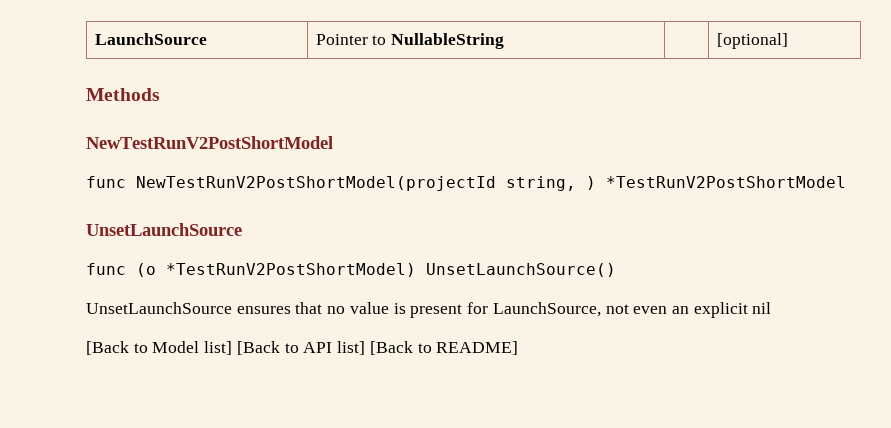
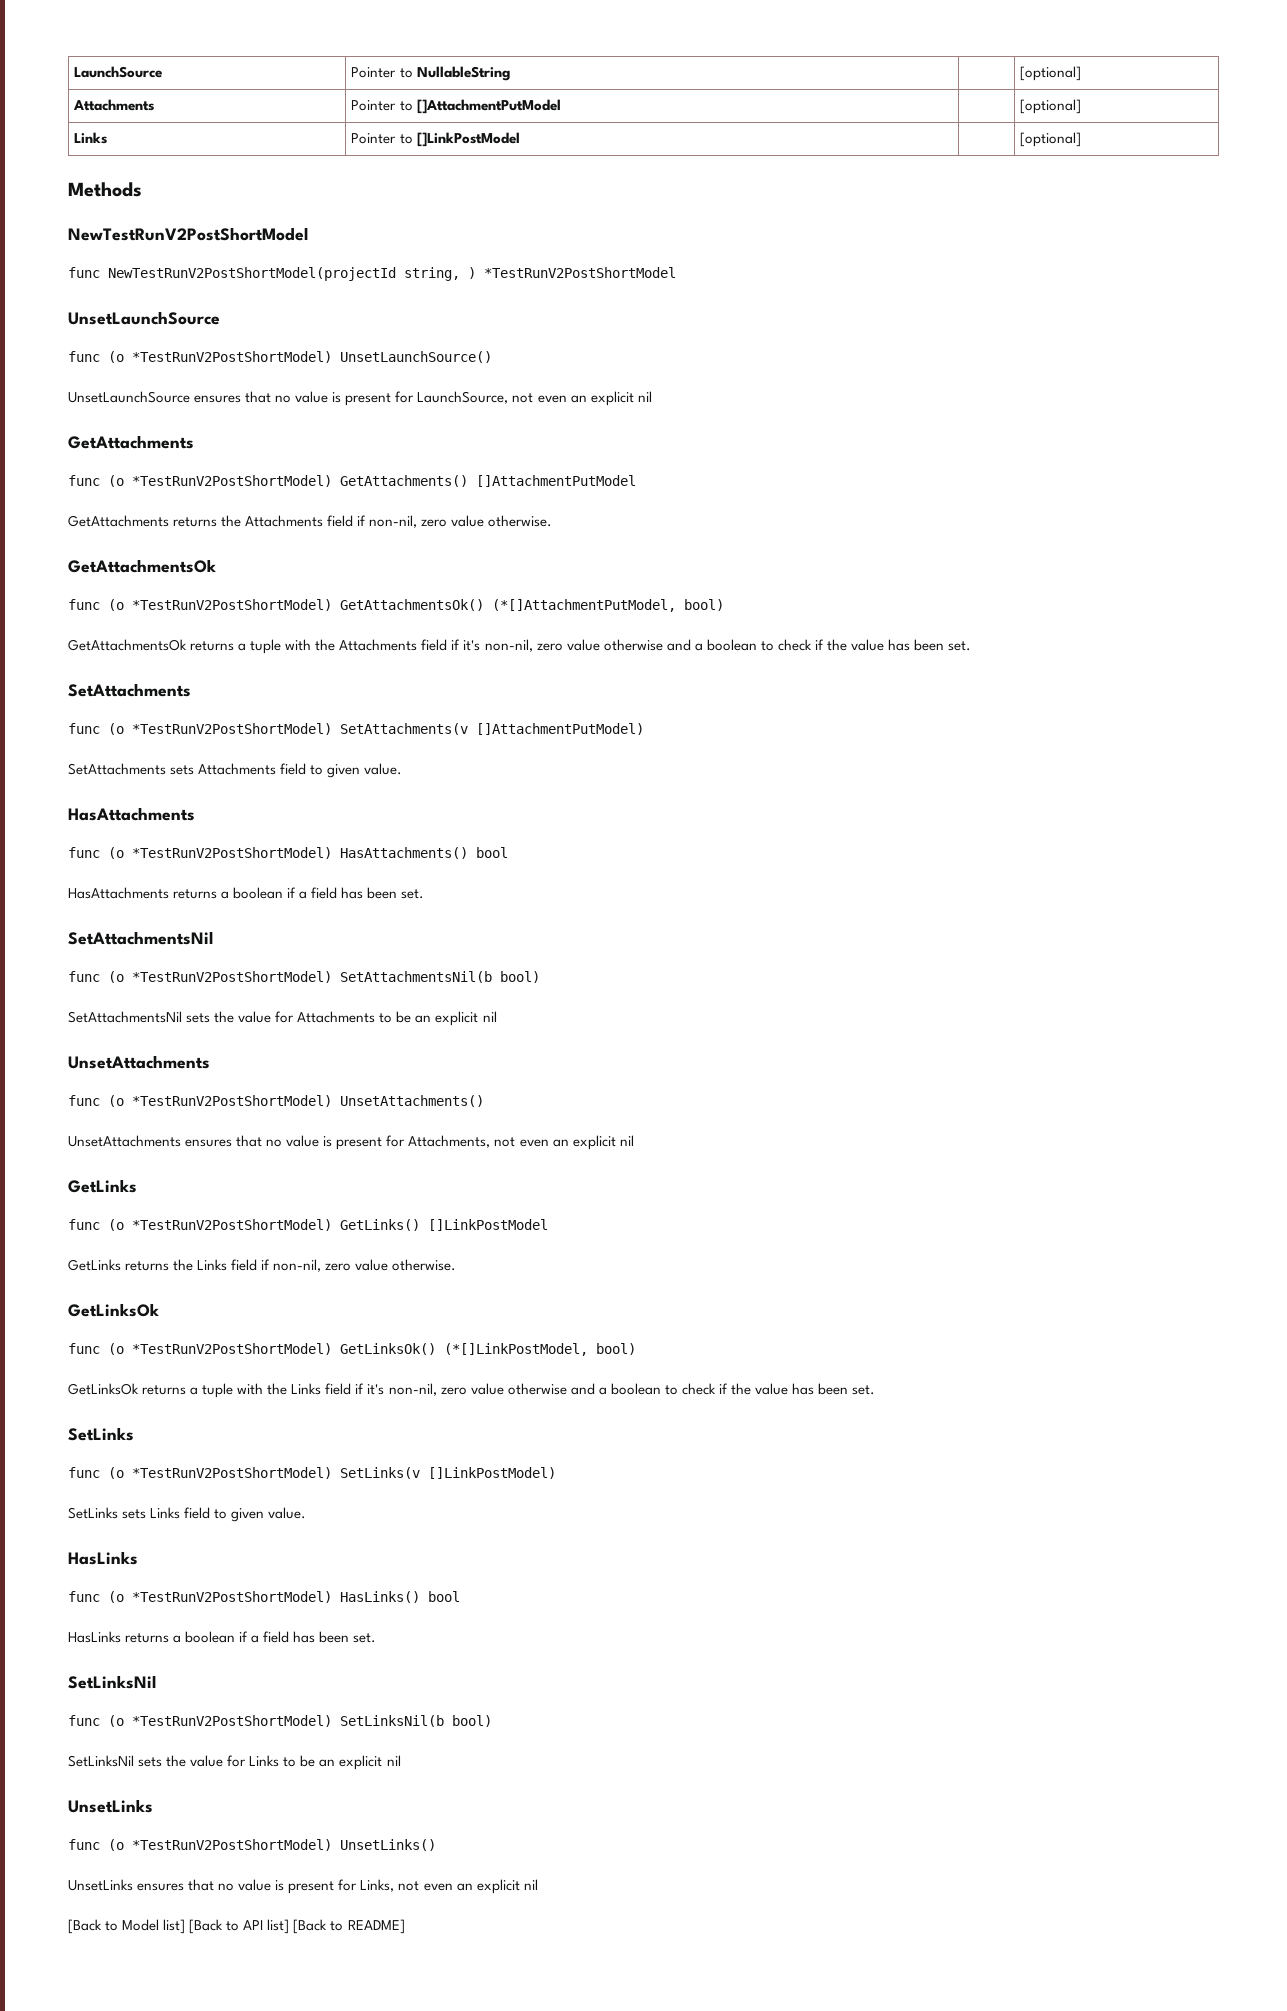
(788, 41) none -> [73,99,155,111] [351,99,561,114] [1020,99,1082,114] [74,132,108,144] [351,132,520,147] [1020,132,1082,147] // Attachments | Pointer to []AttachmentPutModel | | [optional] // Links | Pointer to []LinkPostModel | | [optional]
(772, 308) none -> [68,435,194,449] [68,475,636,487] [68,515,553,528] [68,559,216,573] [68,599,724,612] [68,639,972,654] [68,683,191,697] [68,723,644,735] [68,763,403,778] [68,807,195,821] [68,847,508,859] [68,887,425,899] [68,931,213,945] [68,971,540,983] [68,1011,497,1026] [68,1055,210,1069] [68,1095,484,1107] [68,1135,634,1150] [68,1179,137,1193] [68,1219,548,1231] [68,1259,457,1272] [68,1303,159,1317] [68,1343,636,1356] [68,1383,876,1398] [68,1427,134,1441] [68,1467,556,1479] [68,1507,307,1522] [68,1551,138,1565] [68,1591,460,1603] [68,1631,377,1643] [68,1675,156,1689] [68,1715,492,1727] [68,1755,401,1770] [68,1799,153,1813] [68,1839,436,1851] [68,1879,538,1894] // GetAttachments // func (o *TestRunV2PostShortModel) GetAttachments() []AttachmentPutModel // GetAttachments returns the Attachments field if non-nil, zero value otherwise. // GetAttachmentsOk // func (o *TestRunV2PostShortModel) GetAttachmentsOk() (*[]AttachmentPutModel, bool) // GetAttachmentsOk returns a tuple with the Attachments field if it's non-nil, zero value otherwise and a boolean to check if the value has been set. // SetAttachments // func (o *TestRunV2PostShortModel) SetAttachments(v []AttachmentPutModel) // SetAttachments sets Attachments field to given value. // HasAttachments // func (o *TestRunV2PostShortModel) HasAttachments() bool // HasAttachments returns a boolean if a field has been set. // SetAttachmentsNil // func (o *TestRunV2PostShortModel) SetAttachmentsNil(b bool) // SetAttachmentsNil sets the value for Attachments to be an explicit nil // UnsetAttachments // func (o *TestRunV2PostShortModel) UnsetAttachments() // UnsetAttachments ensures that no value is present for Attachments, not even an explicit nil // GetLinks // func (o *TestRunV2PostShortModel) GetLinks() []LinkPostModel // GetLinks returns the Links field if non-nil, zero value otherwise. // GetLinksOk // func (o *TestRunV2PostShortModel) GetLinksOk() (*[]LinkPostModel, bool) // GetLinksOk returns a tuple with the Links field if it's non-nil, zero value otherwise and a boolean to check if the value has been set. // SetLinks // func (o *TestRunV2PostShortModel) SetLinks(v []LinkPostModel) // SetLinks sets Links field to given value. // HasLinks // func (o *TestRunV2PostShortModel) HasLinks() bool // HasLinks returns a boolean if a field has been set. // SetLinksNil // func (o *TestRunV2PostShortModel) SetLinksNil(b bool) // SetLinksNil sets the value for Links to be an explicit nil // UnsetLinks // func (o *TestRunV2PostShortModel) UnsetLinks() // UnsetLinks ensures that no value is present for Links, not even an explicit nil

